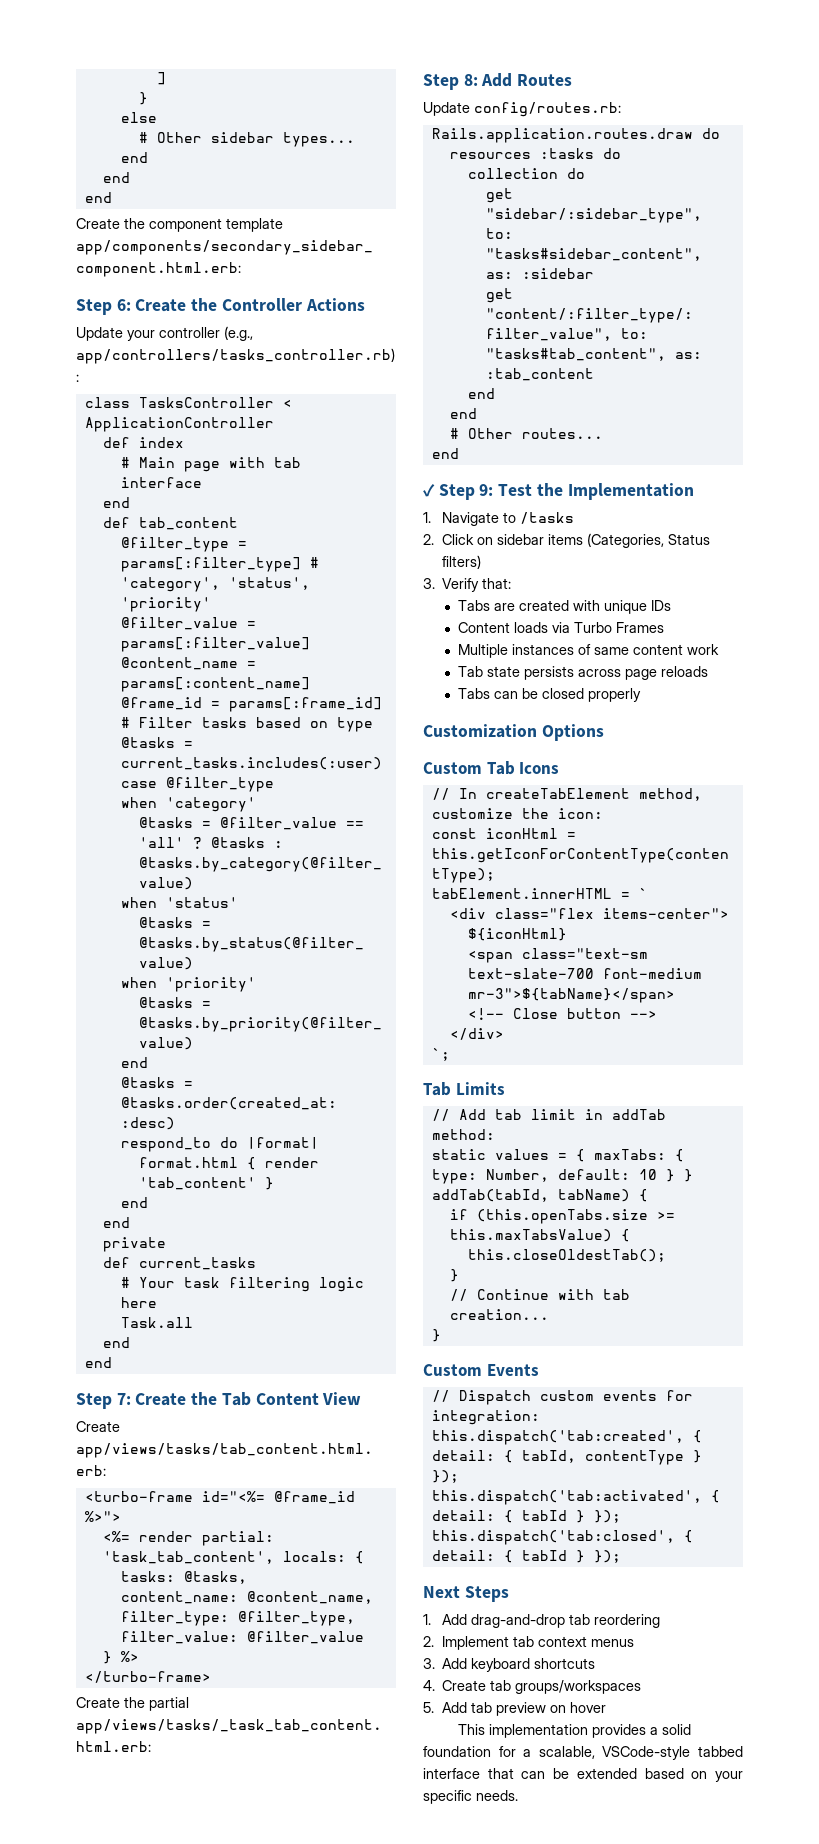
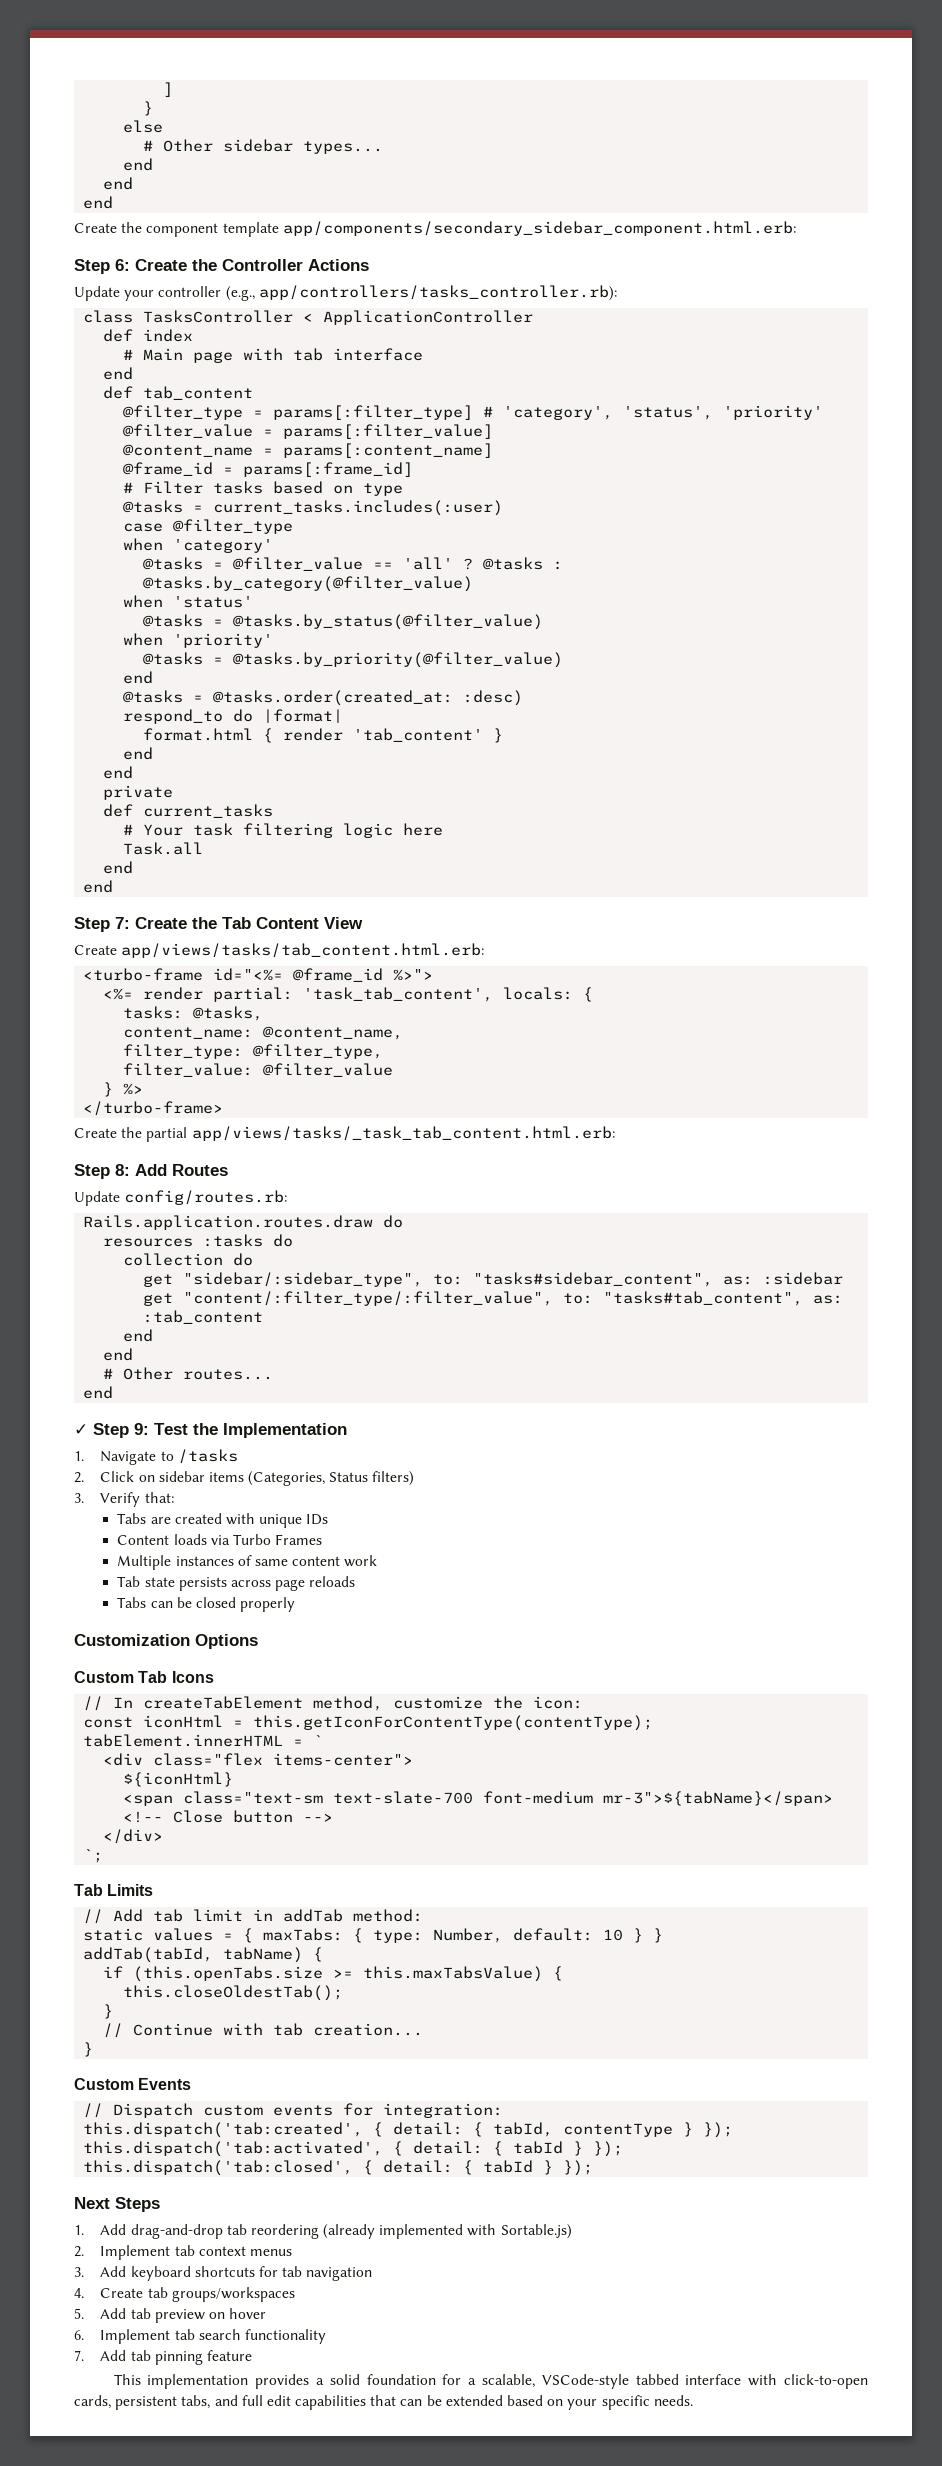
(661, 1621) none -> [323,2224,572,2239] (already implemented with Sortable.js)
(596, 1663) none -> [258,2266,373,2281] for tab navigation
(607, 1707) none -> [74,2329,326,2344] [74,2350,252,2365] // 6. Implement tab search functionality // 7. Add tab pinning feature
(480, 1773) none -> [748,2374,868,2389] [74,2395,367,2410] with click-to-open cards, persistent tabs, and full edit capabilities

